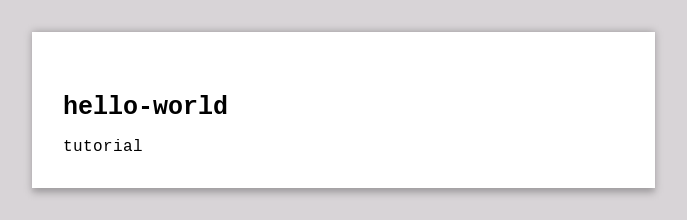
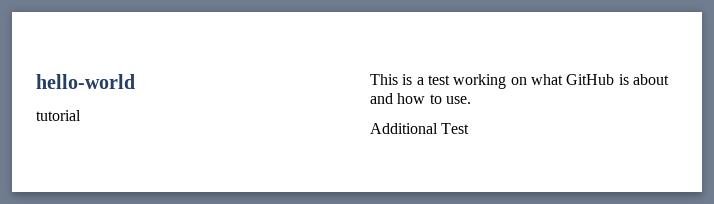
(143, 145) none -> [370,74,669,89] [370,93,471,104] [370,123,470,134] // This is a test working on what GitHub is about and how to use. // Additional Test

